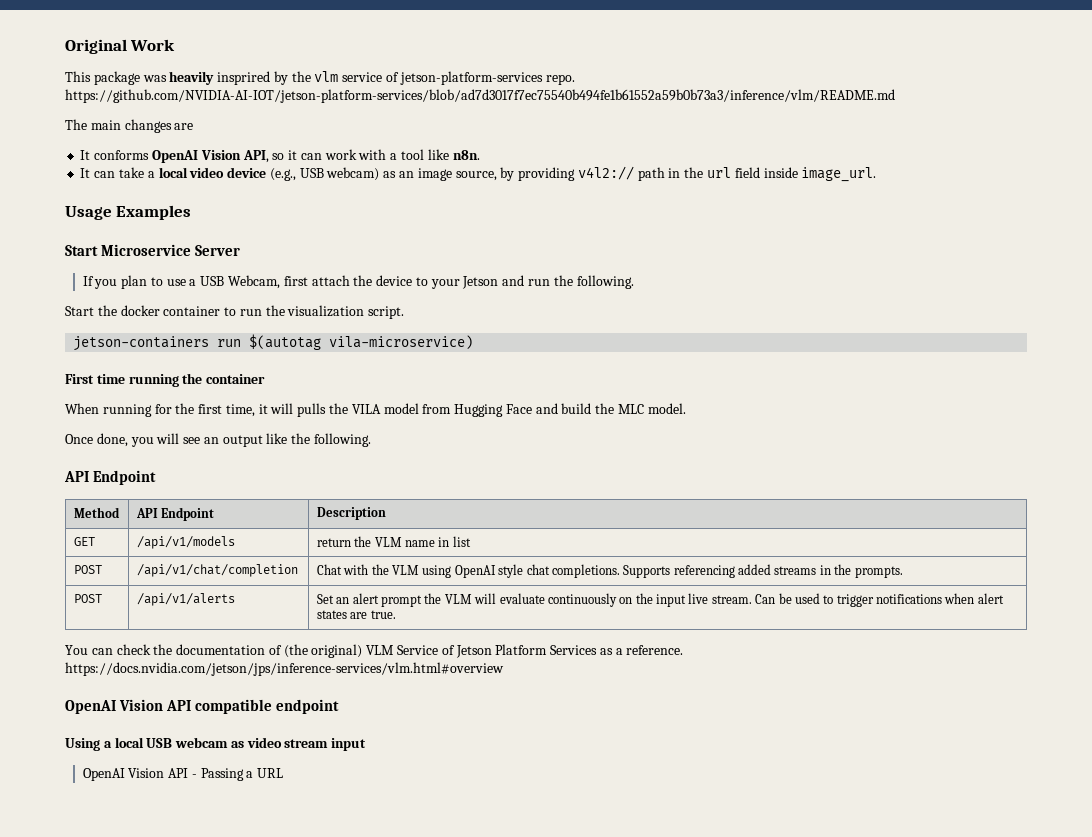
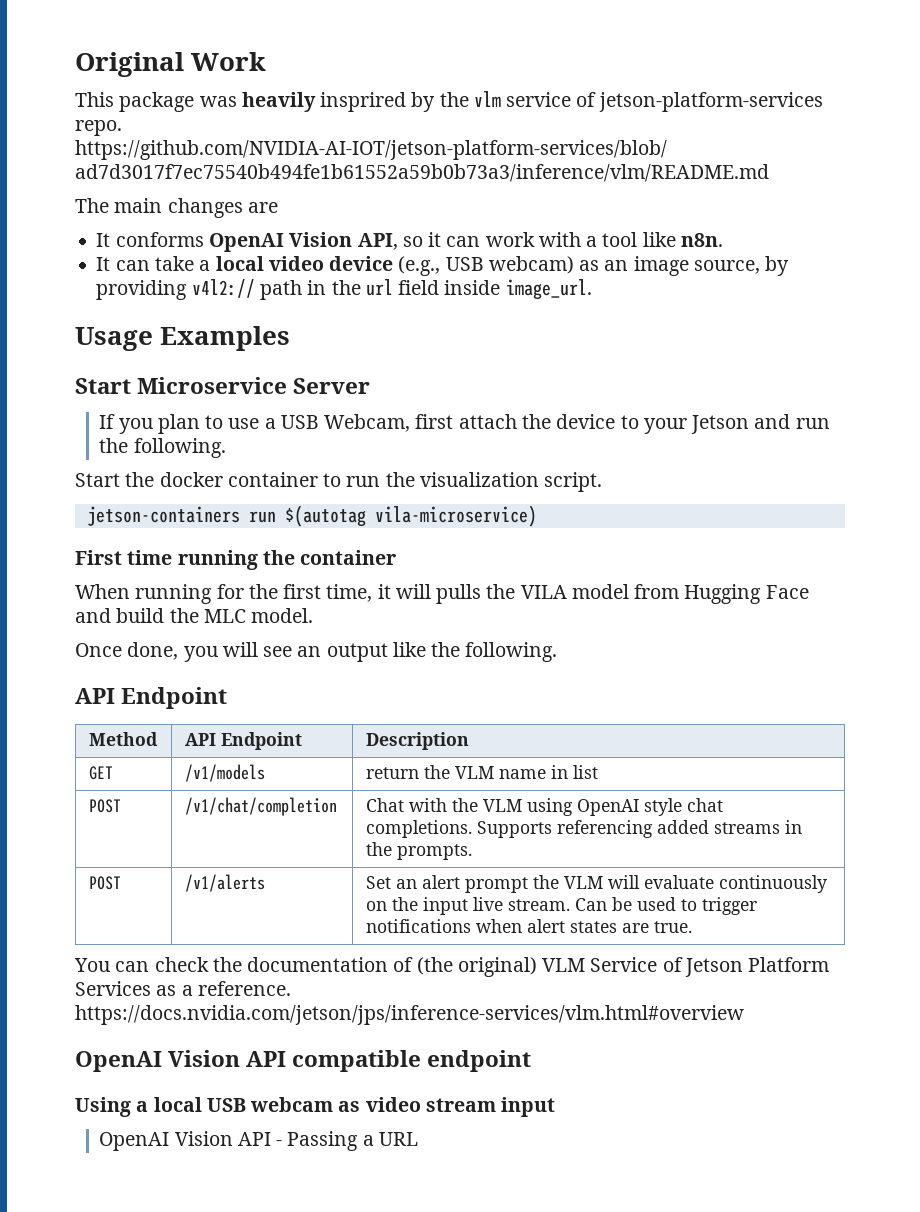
[136,536,235,549] /api/v1/models -> [184,764,265,782] /v1/models
[136,564,298,577] /api/v1/chat/completion -> [184,797,337,816] /v1/chat/completion
[136,593,235,606] /api/v1/alerts -> [184,874,265,892] /v1/alerts

